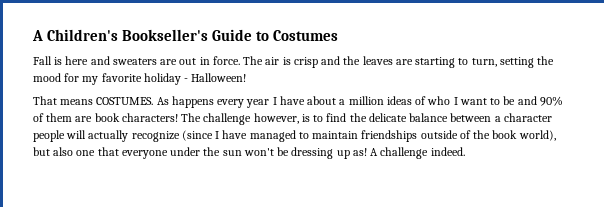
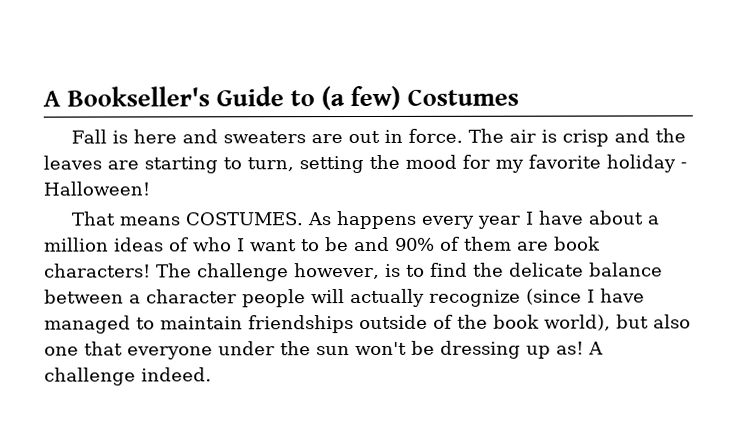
[32,29,118,41] A Children's -> [43,90,61,107] A
(269, 36) none -> [321,85,402,111] (a few)

